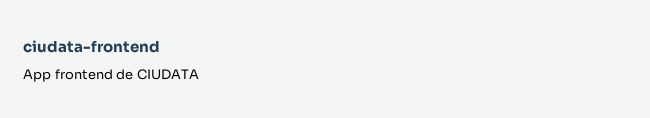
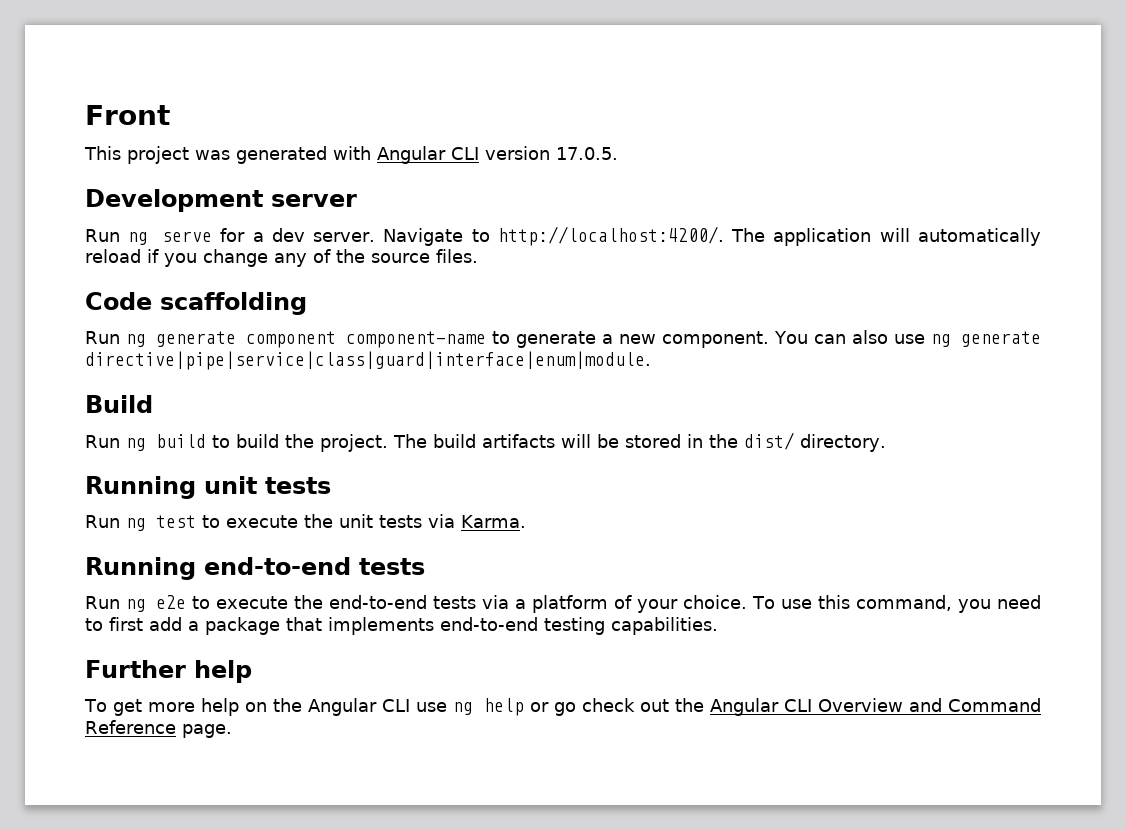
[23,40,160,53] [23,69,199,82] ciudata-frontend // App frontend de CIUDATA -> [85,105,170,125] [84,146,618,164] [85,189,357,212] [85,226,1041,246] [85,249,478,267] [85,292,307,315] [85,330,1041,348] [85,351,651,370] [85,395,153,413] [85,432,886,452] [85,476,331,499] [85,514,526,531] [85,557,425,580] [85,595,1041,613] [85,617,718,635] [85,660,252,683] [84,698,1042,716] [85,720,232,738] Front // This project was generated with Angular CLI version 17.0.5. // Development server // Run ng serve for a dev server. Navigate to http://localhost:4200/. The application will automatically reload if you change any of the source files. // Code scaffolding // Run ng generate component component-name to generate a new component. You can also use ng generate directive|pipe|service|class|guard|interface|enum|module. // Build // Run ng build to build the project. The build artifacts will be stored in the dist/ directory. // Running unit tests // Run ng test to execute the unit tests via Karma. // Running end-to-end tests // Run ng e2e to execute the end-to-end tests via a platform of your choice. To use this command, you need to first add a package that implements end-to-end testing capabilities. // Further help // To get more help on the Angular CLI use ng help or go check out the Angular CLI Overview and Command Reference page.

